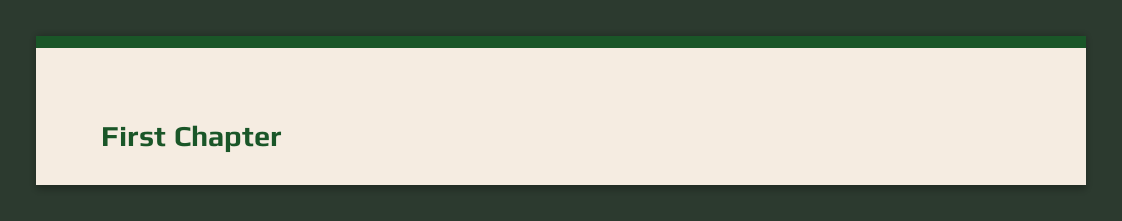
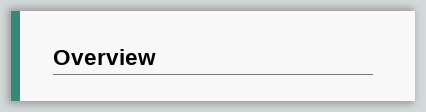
[101,125,282,153] First Chapter -> [53,49,156,65] Overview

